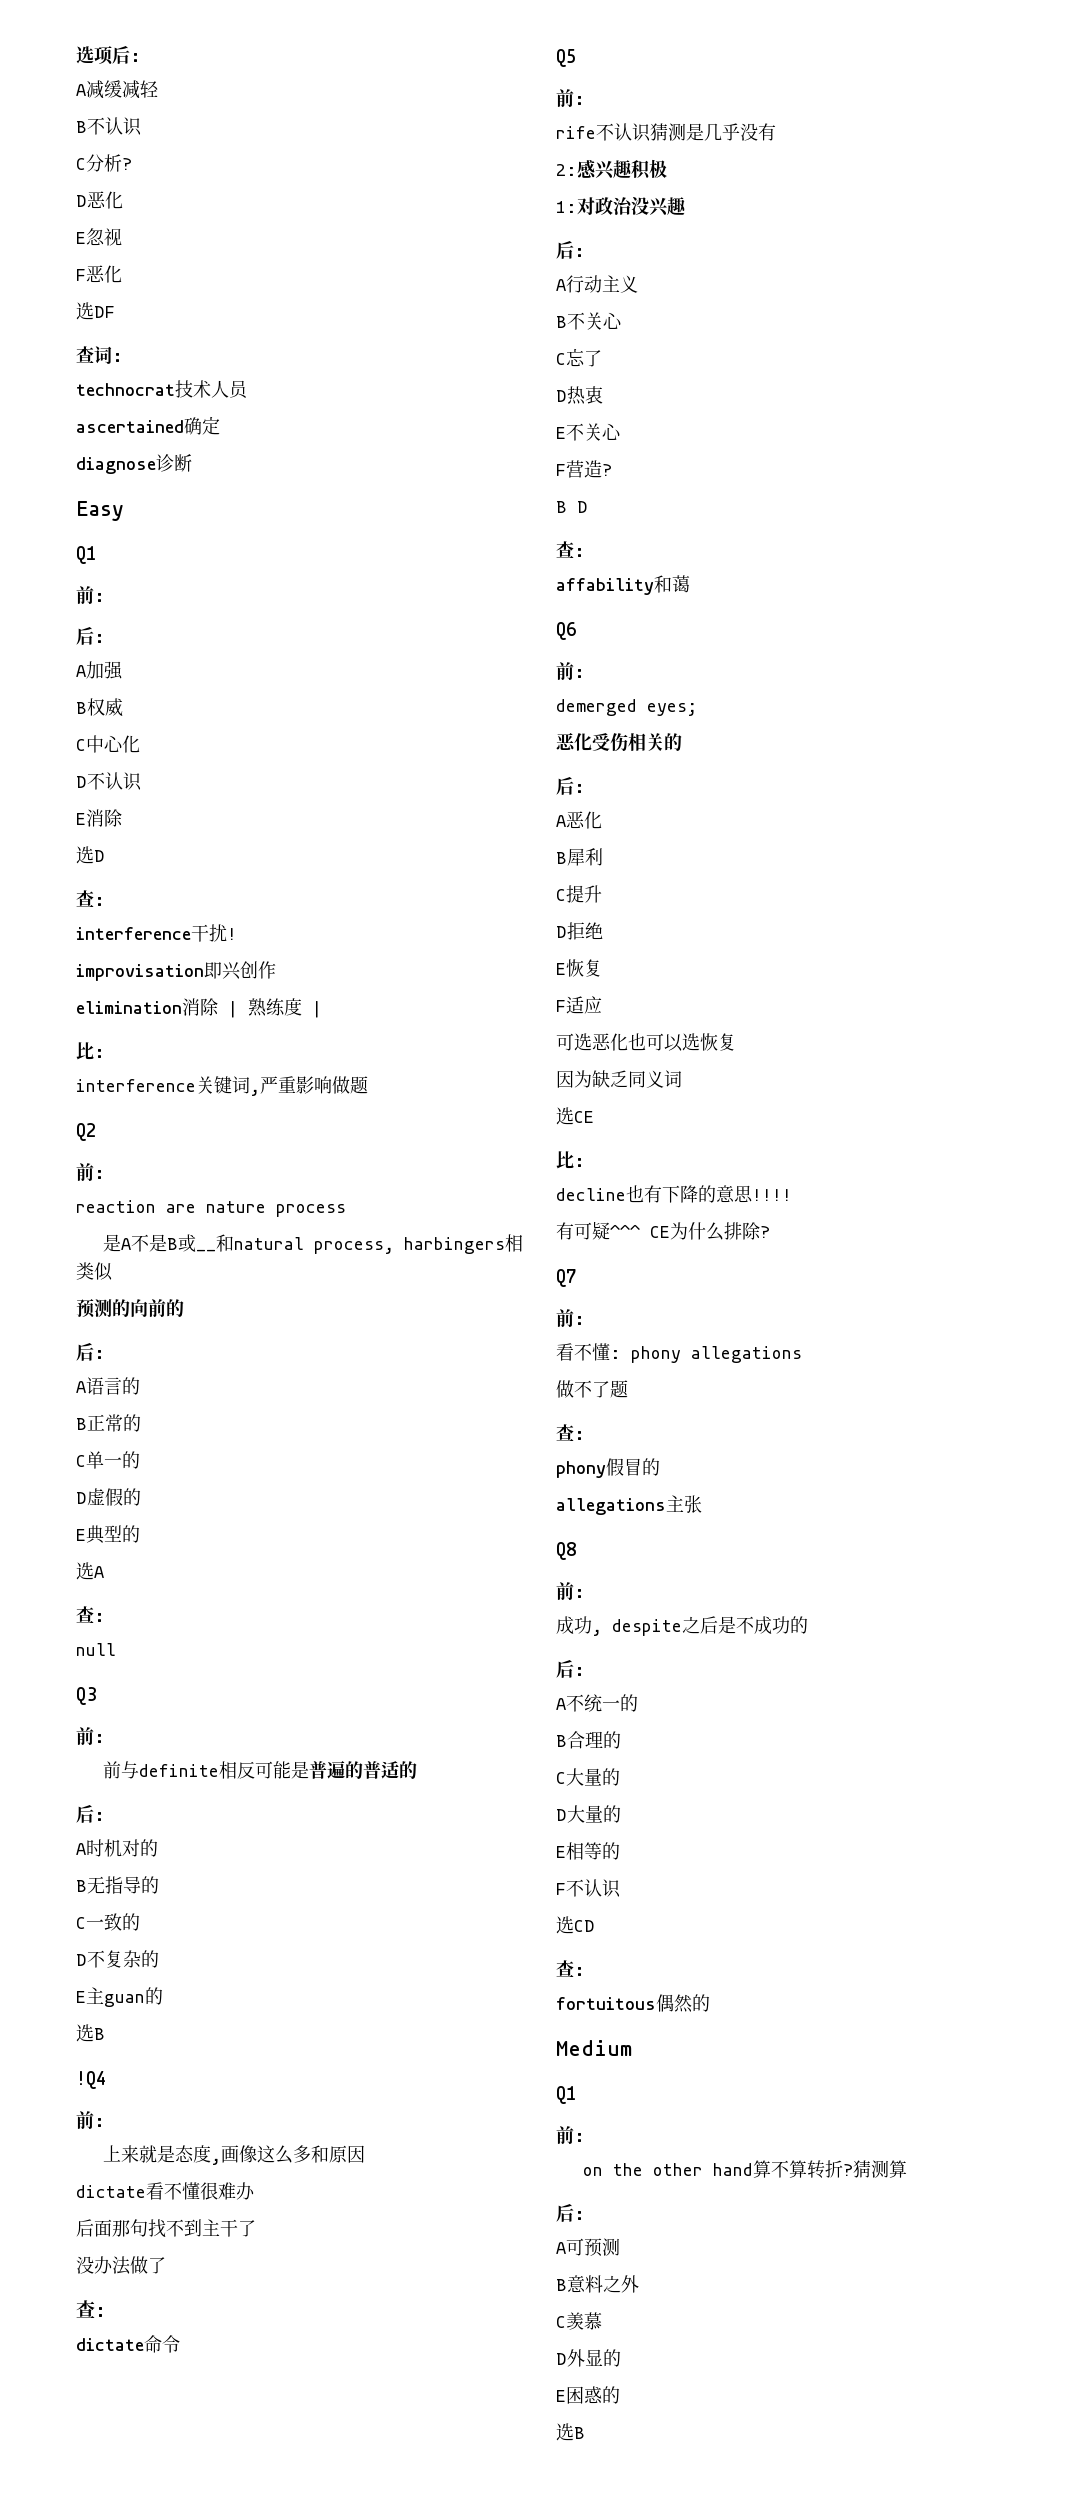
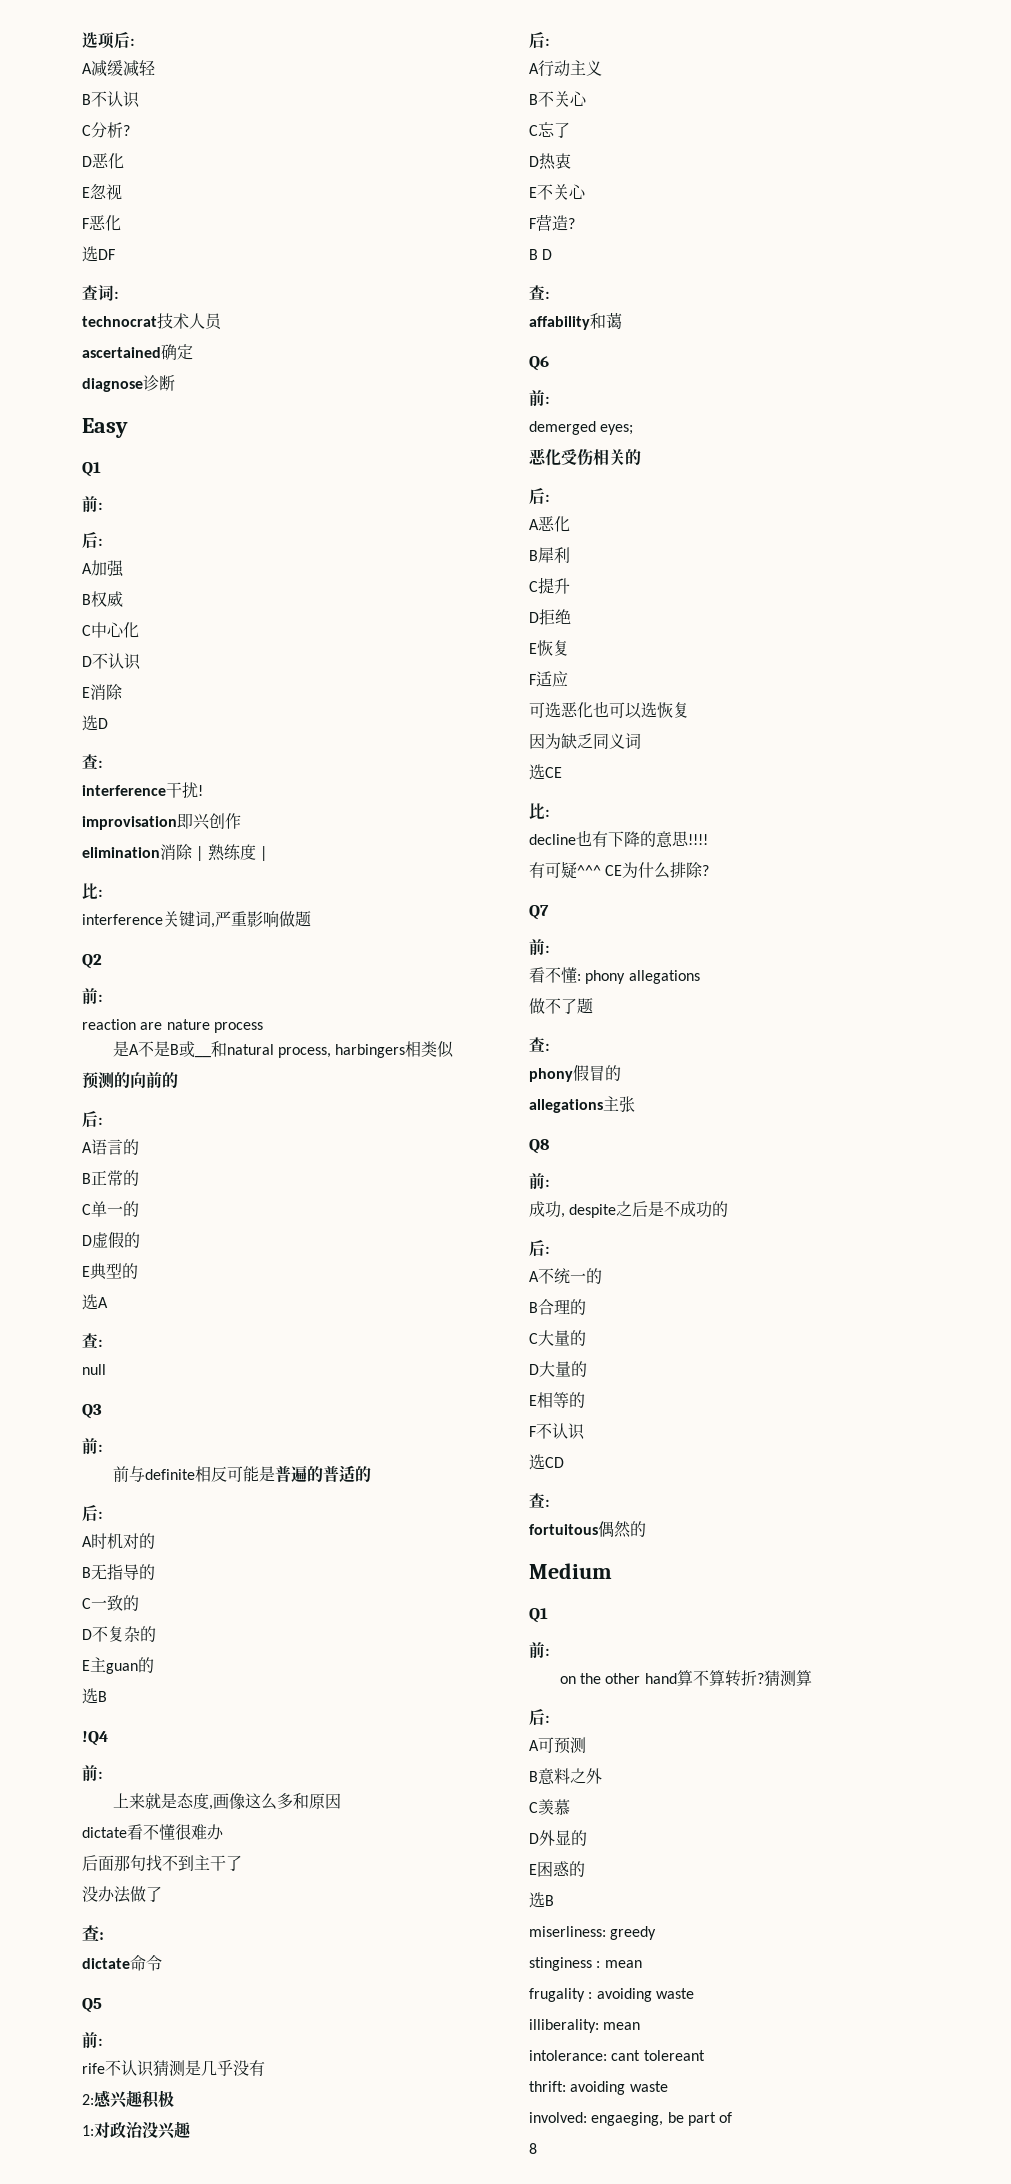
(585, 2433) none -> [529,1926,657,1940] [529,1957,642,1971] [529,1988,694,2002] [529,2019,641,2033] [529,2050,705,2061] [529,2081,668,2095] [529,2112,733,2126] [529,2143,537,2154] // miserliness: greedy // stinginess : mean // frugality : avoiding waste // illiberality: mean // intolerance: cant tolereant // thrift: avoiding waste // involved: engaeging, be part of // 8

